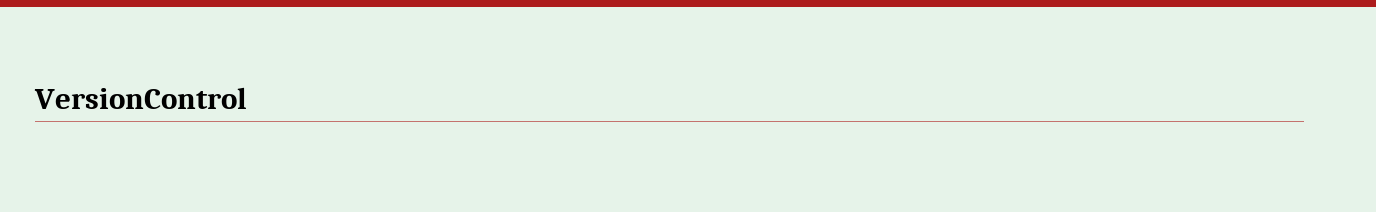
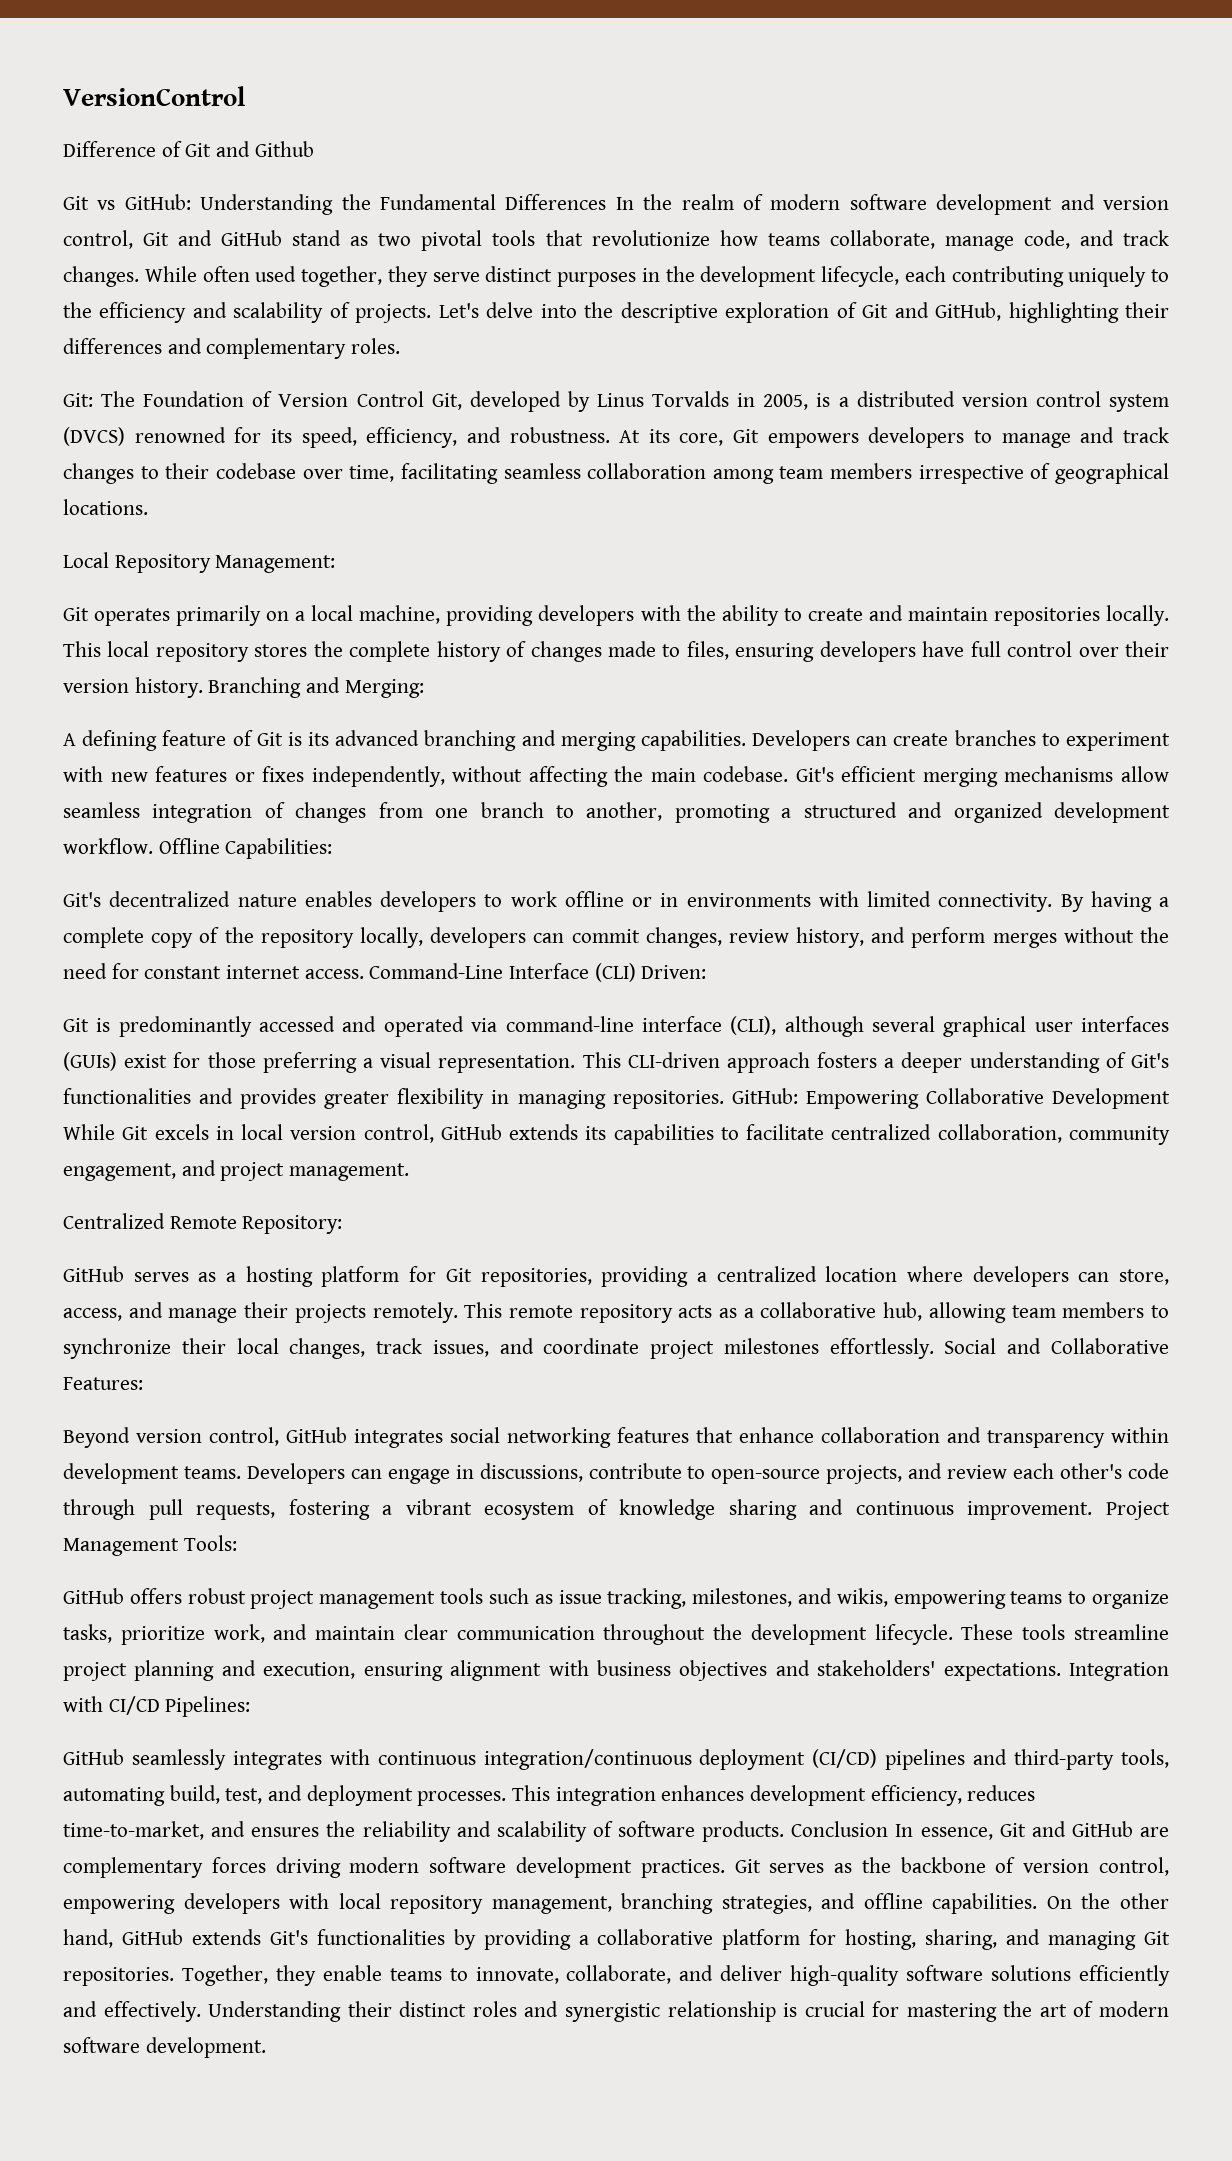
(247, 98) none -> [63,141,314,157] [63,194,1169,215] [63,230,1169,251] [63,266,1169,287] [63,302,1169,323] [63,338,401,359] [63,391,1169,412] [63,427,1169,448] [63,463,1169,484] [63,499,148,515] [63,552,336,573] [63,605,1169,626] [63,641,1169,662] [63,677,424,698] [63,730,1170,751] [63,766,1169,787] [63,802,1170,823] [63,838,333,859] [63,891,1169,912] [63,927,1169,948] [63,963,707,982] [63,1016,1169,1037] [63,1052,1169,1073] [63,1088,1170,1109] [63,1124,1170,1145] [63,1160,410,1181] [63,1213,343,1234] [63,1266,1169,1287] [63,1302,1170,1323] [63,1338,1169,1359] [63,1377,143,1390] [63,1427,1169,1448] [63,1463,1169,1484] [63,1499,1170,1520] [63,1535,237,1556] [63,1588,1169,1609] [63,1624,1169,1645] [63,1660,1169,1681] [63,1696,251,1717] [63,1749,1169,1770] [63,1785,1036,1806] [63,1821,1169,1842] [63,1857,1169,1878] [63,1893,1169,1914] [63,1929,1171,1950] [63,1965,1170,1986] [63,2001,1169,2022] [63,2037,266,2058] // Difference of Git and Github // Git vs GitHub: Understanding the Fundamental Differences In the realm of modern software development and version control, Git and GitHub stand as two pivotal tools that revolutionize how teams collaborate, manage code, and track changes. While often used together, they serve distinct purposes in the development lifecycle, each contributing uniquely to the efficiency and scalability of projects. Let's delve into the descriptive exploration of Git and GitHub, highlighting their differences and complementary roles. // Git: The Foundation of Version Control Git, developed by Linus Torvalds in 2005, is a distributed version control system (DVCS) renowned for its speed, efficiency, and robustness. At its core, Git empowers developers to manage and track changes to their codebase over time, facilitating seamless collaboration among team members irrespective of geographical locations. // Local Repository Management: // Git operates primarily on a local machine, providing developers with the ability to create and maintain repositories locally. This local repository stores the complete history of changes made to files, ensuring developers have full control over their version history. Branching and Merging: // A defining feature of Git is its advanced branching and merging capabilities. Developers can create branches to experiment with new features or fixes independently, without affecting the main codebase. Git's efficient merging mechanisms allow seamless integration of changes from one branch to another, promoting a structured and organized development workflow. Offline Capabilities: // Git's decentralized nature enables developers to work offline or in environments with limited connectivity. By having a complete copy of the repository locally, developers can commit changes, review history, and perform merges without the need for constant internet access. Command-Line Interface (CLI) Driven: // Git is predominantly accessed and operated via command-line interface (CLI), although several graphical user interfaces (GUIs) exist for those preferring a visual representation. This CLI-driven approach fosters a deeper understanding of Git's functionalities and provides greater flexibility in managing repositories. GitHub: Empowering Collaborative Development While Git excels in local version control, GitHub extends its capabilities to facilitate centralized collaboration, community engagement, and project management. // Centralized Remote Repository: // GitHub serves as a hosting platform for Git repositories, providing a centralized location where developers can store, access, and manage their projects remotely. This remote repository acts as a collaborative hub, allowing team members to synchronize their local changes, track issues, and coordinate project milestones effortlessly. Social and Collaborative Features: // Beyond version control, GitHub integrates social networking features that enhance collaboration and transparency within development teams. Developers can engage in discussions, contribute to open-source projects, and review each other's code through pull requests, fostering a vibrant ecosystem of knowledge sharing and continuous improvement. Project Management Tools: // GitHub offers robust project management tools such as issue tracking, milestones, and wikis, empowering teams to organize tasks, prioritize work, and maintain clear communication throughout the development lifecycle. These tools streamline project planning and execution, ensuring alignment with business objectives and stakeholders' expectations. Integration with CI/CD Pipelines: // GitHub seamlessly integrates with continuous integration/continuous deployment (CI/CD) pipelines and third-party tools, automating build, test, and deployment processes. This integration enhances development efficiency, reduces time-to-market, and ensures the reliability and scalability of software products. Conclusion In essence, Git and GitHub are complementary forces driving modern software development practices. Git serves as the backbone of version control, empowering developers with local repository management, branching strategies, and offline capabilities. On the other hand, GitHub extends Git's functionalities by providing a collaborative platform for hosting, sharing, and managing Git repositories. Together, they enable teams to innovate, collaborate, and deliver high-quality software solutions efficiently and effectively. Understanding their distinct roles and synergistic relationship is crucial for mastering the art of modern software development.

